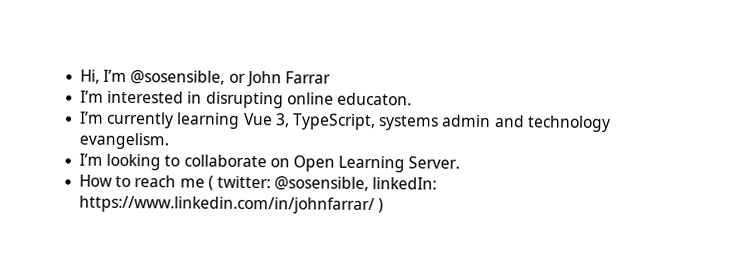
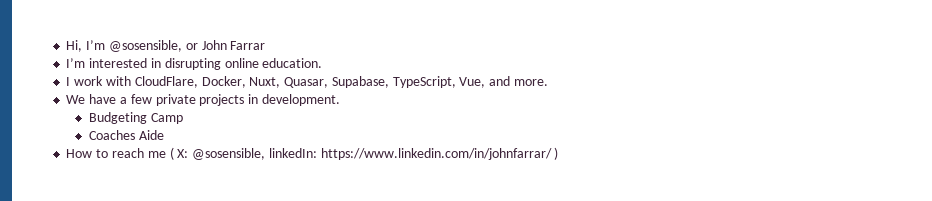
[336,92,412,106] [80,111,611,133] [79,132,170,150] [79,153,461,173] educaton. // I’m currently learning Vue 3, TypeScript, systems admin and technology evangelism. // I’m looking to collaborate on Open Learning Server. -> [262,58,323,68] [66,76,548,88] [66,94,340,106] [88,112,183,124] [88,130,164,140] education. // I work with CloudFlare, Docker, Nuxt, Quasar, Supabase, TypeScript, Vue, and more. // We have a few private projects in development. // Budgeting Camp // Coaches Aide
[216,175,271,189] twitter: -> [177,149,189,158] X:

